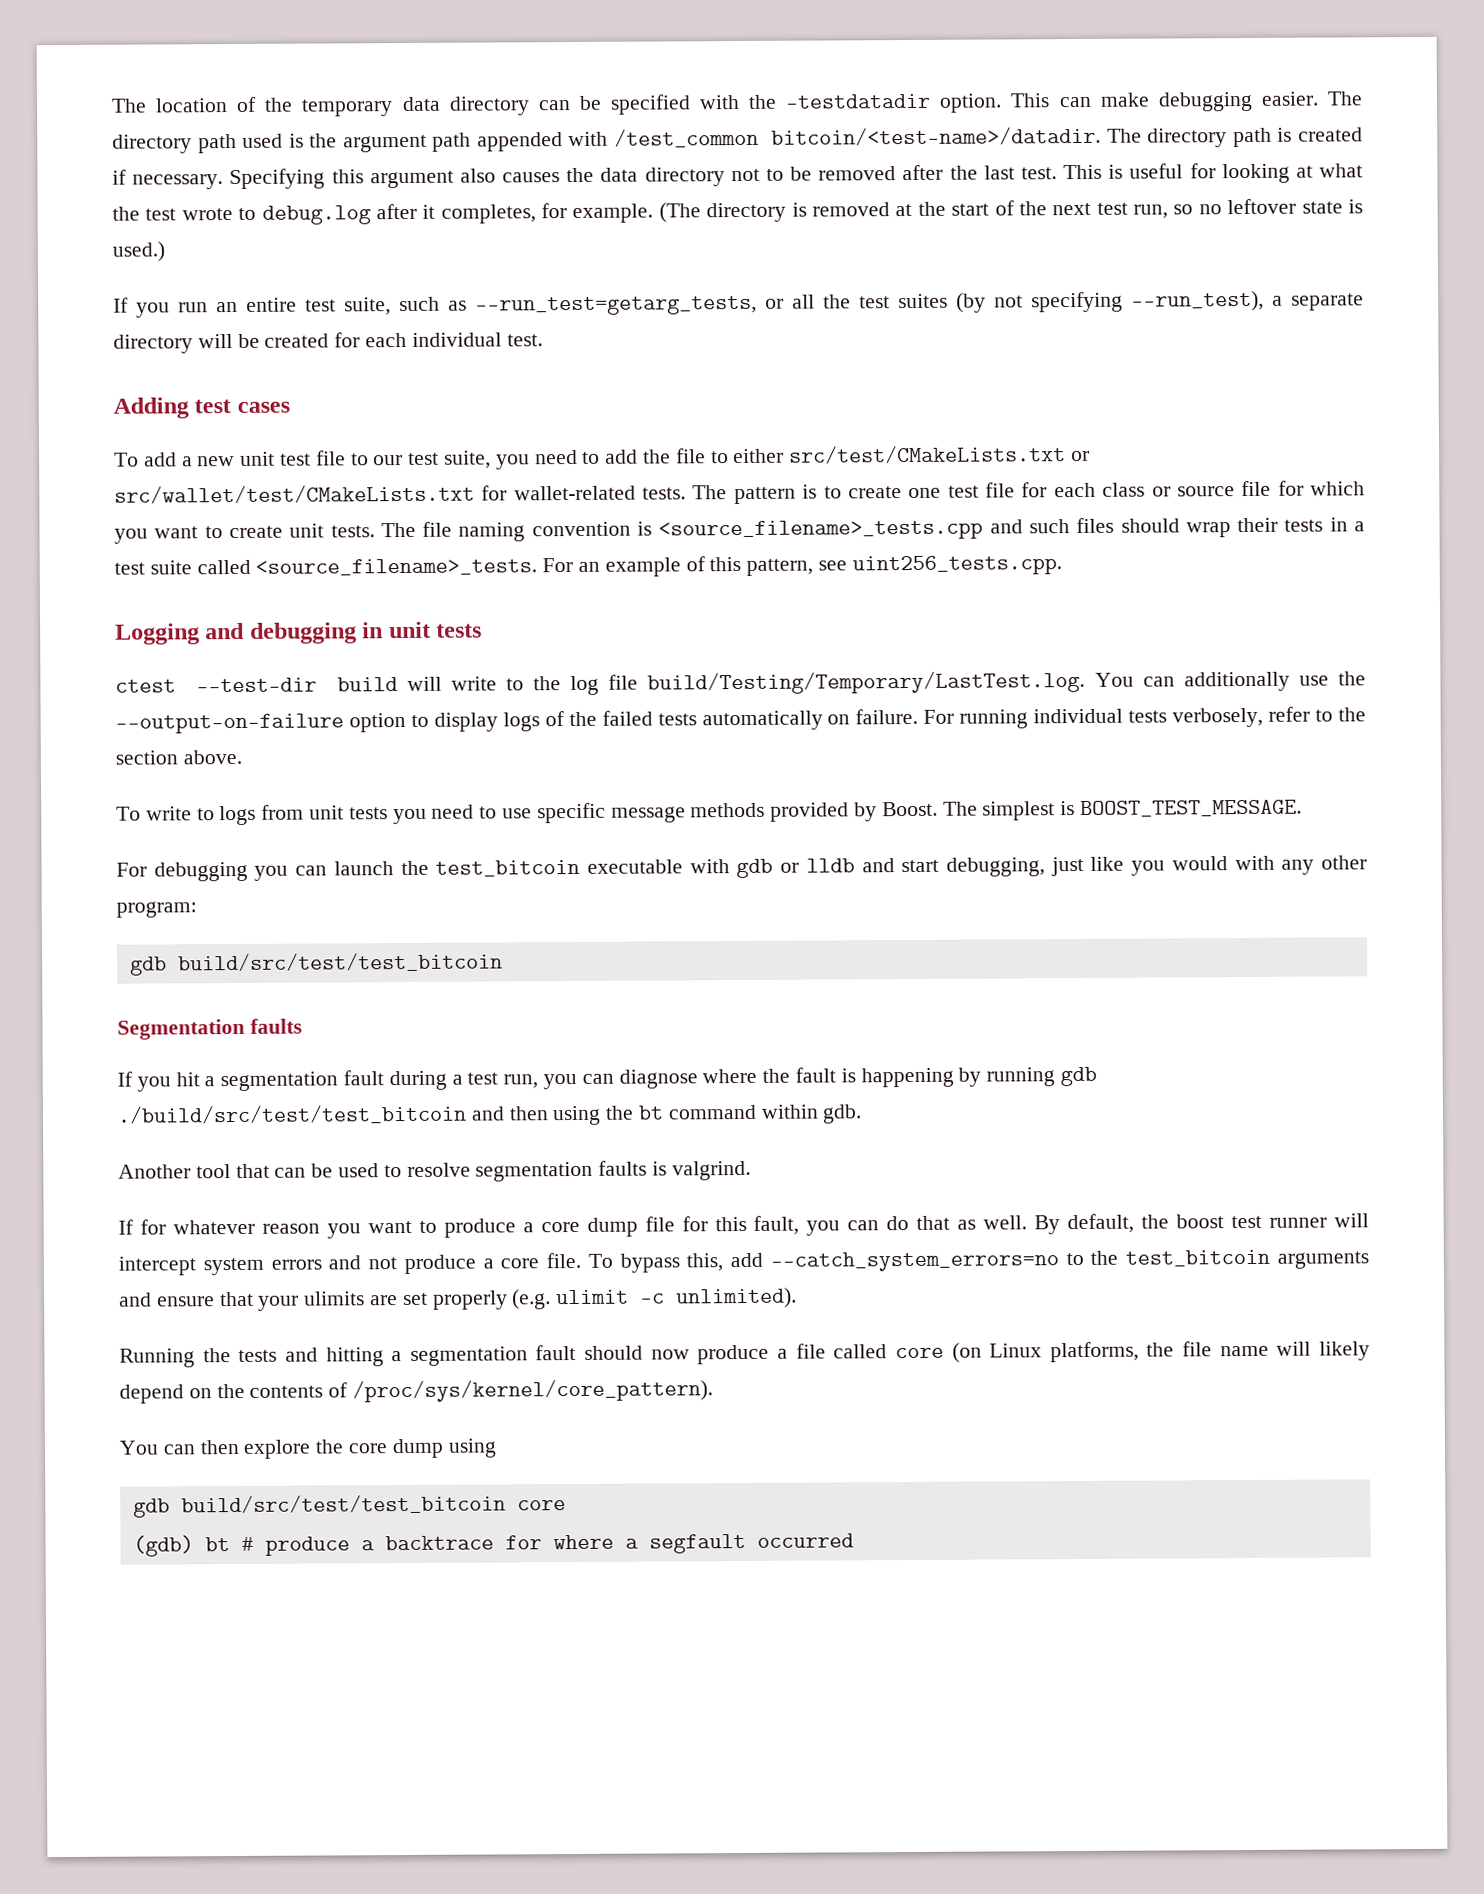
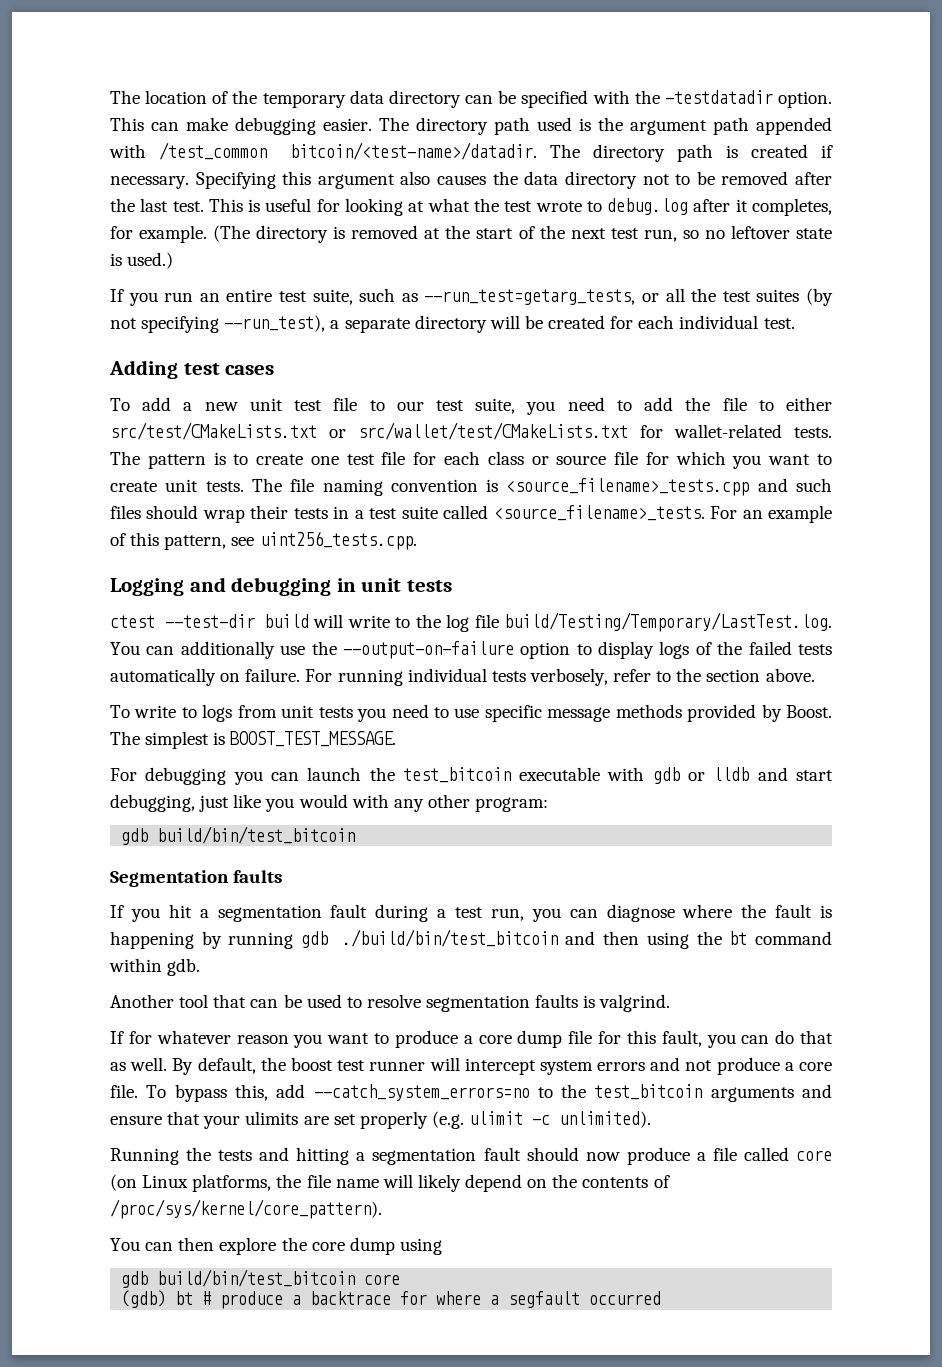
[177,952,503,973] build/src/test/test_bitcoin -> [157,826,356,844] build/bin/test_bitcoin
[117,1104,467,1125] ./build/src/test/test_bitcoin -> [341,929,558,947] ./build/bin/test_bitcoin
[180,1494,506,1515] build/src/test/test_bitcoin -> [157,1269,356,1287] build/bin/test_bitcoin

